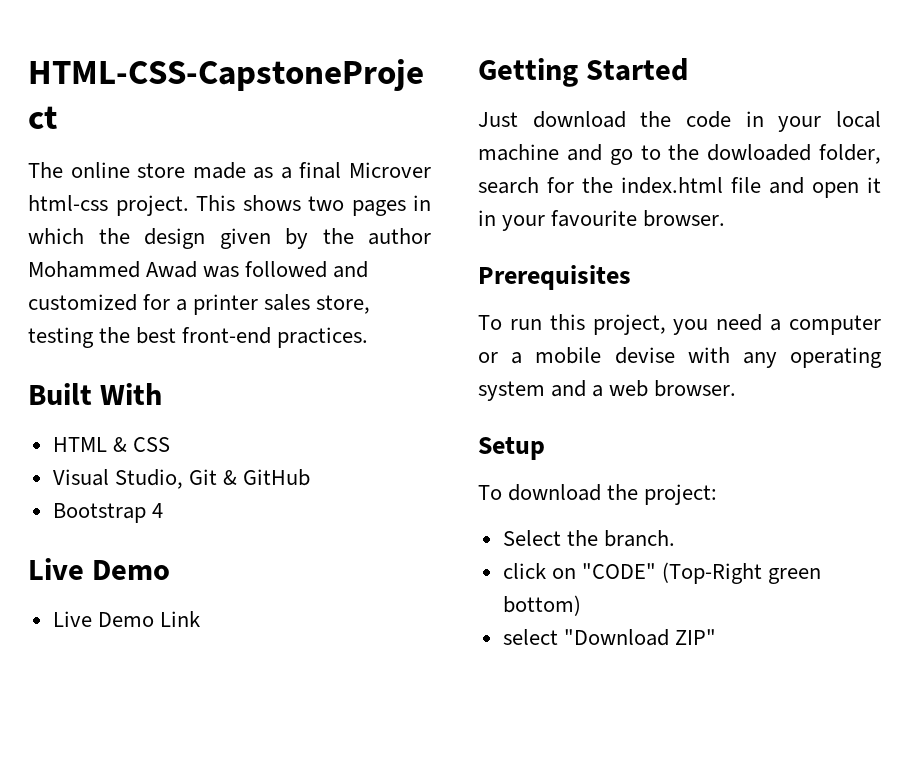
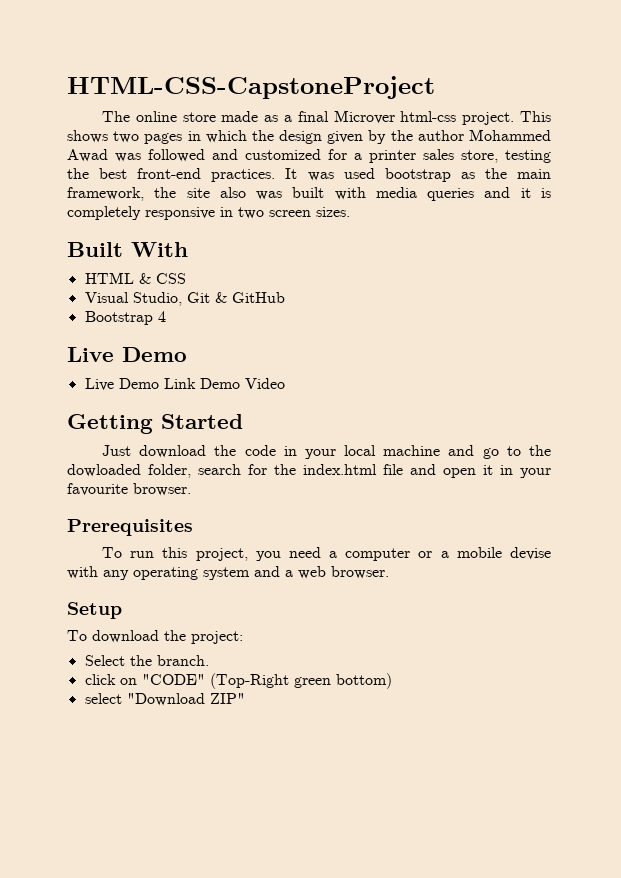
(369, 337) none -> [285,168,552,182] [67,187,551,201] [67,206,350,220] It was used bootstrap as the main framework, the site also was built with media queries and it is completely responsive in two screen sizes.
(200, 619) none -> [199,378,285,389] Demo Video

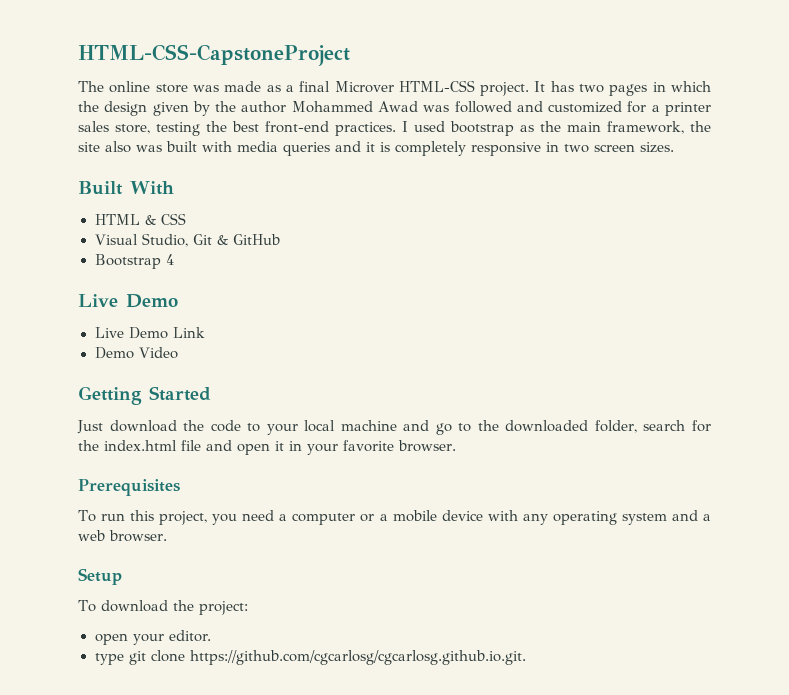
(216, 117) none -> [192,85,219,92] was
[400,111,551,125] [67,130,108,143] html-css project. This shows -> [398,80,574,96] HTML-CSS project. It has
[285,168,334,181] It was -> [402,121,408,132] I
(196, 383) none -> (205, 332) //
[283,446,297,456] in -> [247,423,261,432] to
[67,464,141,477] dowloaded -> [505,420,589,432] downloaded
[67,483,128,496] favourite -> [343,440,394,452] favorite
[510,547,552,560] devise -> [441,510,483,521] device
[84,655,209,666] [84,673,392,689] [84,693,245,706] Select the branch. // click on "CODE" (Top-Right green bottom) // select "Download ZIP" -> [94,630,212,645] [94,650,526,665] open your editor. // type git clone https://github.com/cgcarlosg/cgcarlosg.github.io.git.

